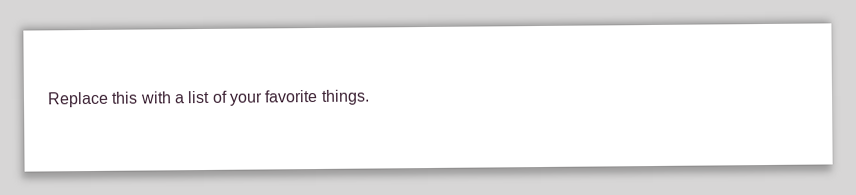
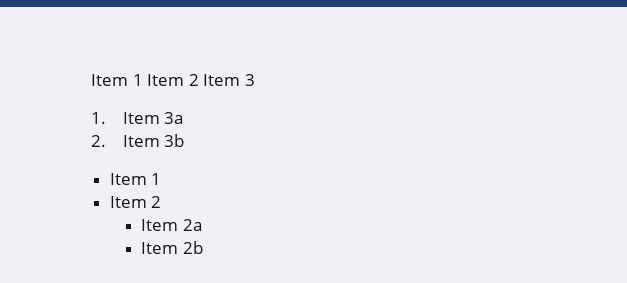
[47,89,370,108] Replace this with a list of your favorite things. -> [91,74,255,86] [91,112,184,124] [91,134,185,147] [109,173,162,185] [109,196,162,208] [141,219,202,231] [141,241,203,254] Item 1 Item 2 Item 3 // 1. Item 3a // 2. Item 3b // Item 1 // Item 2 // Item 2a // Item 2b

